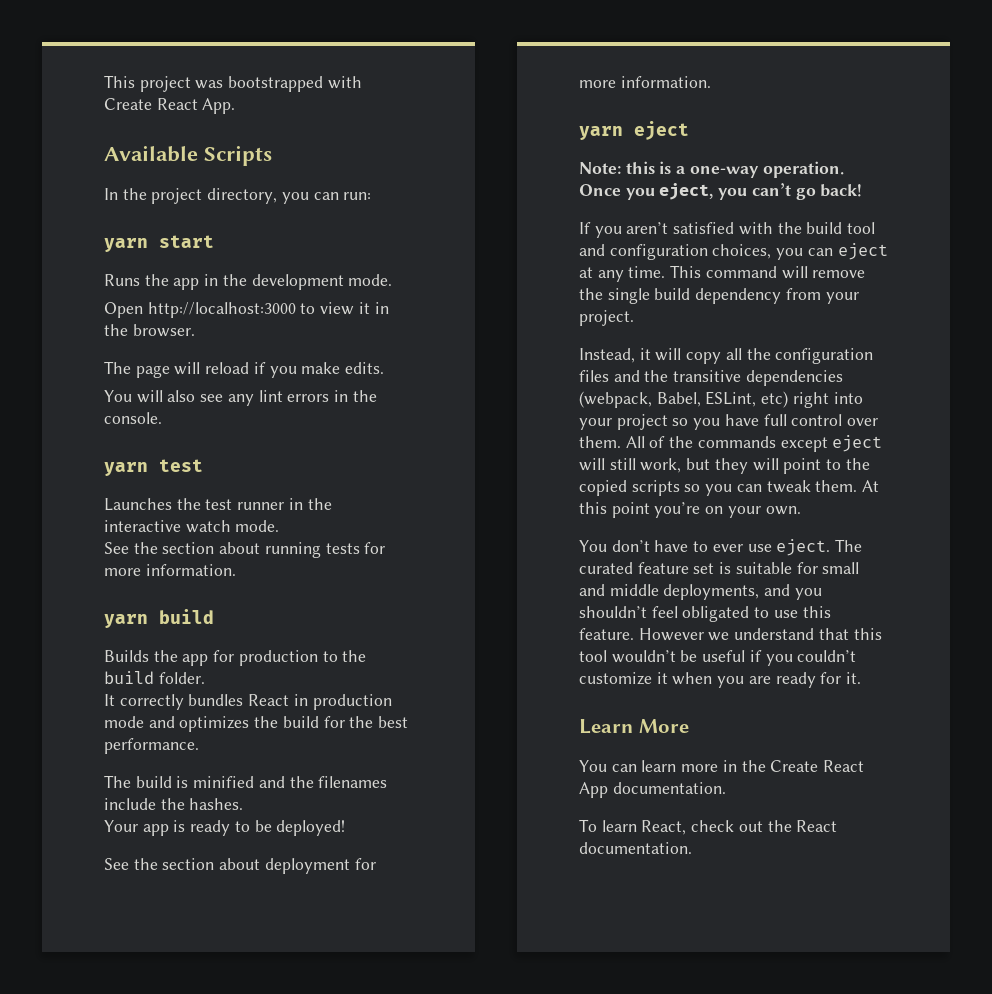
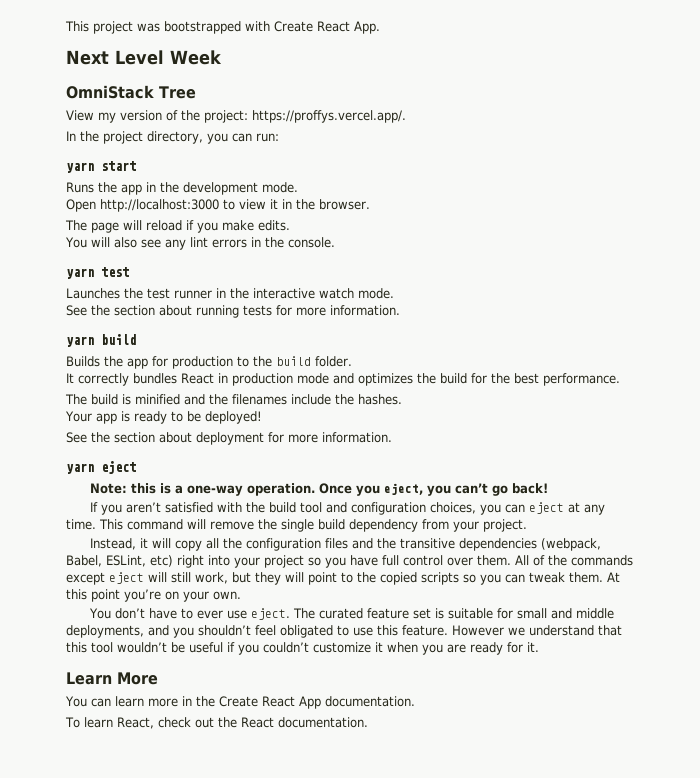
[104,145,272,166] Available Scripts -> [66,50,222,65] [66,85,196,99] [66,110,406,123] Next Level Week // OmniStack Tree // View my version of the project: https://proffys.vercel.app/.

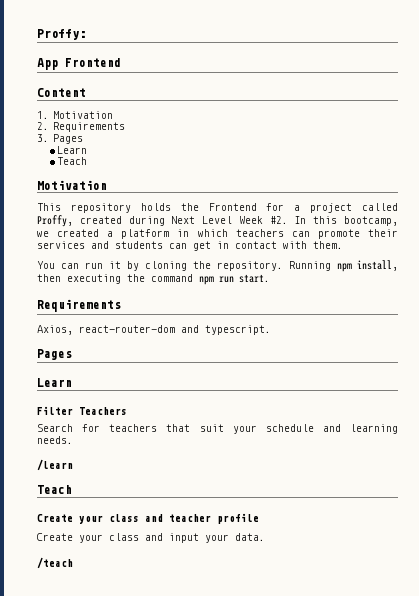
[65,21,380,34] [66,50,222,65] [66,85,196,99] [66,110,406,123] [66,131,279,144] [66,161,136,173] [66,182,298,195] [66,199,370,212] [65,220,290,233] [65,237,335,250] [66,267,129,279] [66,288,394,299] [66,305,400,318] [66,334,136,347] [66,356,352,369] [66,373,620,386] [65,394,402,405] [65,411,262,424] [66,432,392,445] [66,461,136,474] [89,483,548,496] [89,502,605,515] [66,519,527,532] [89,538,601,551] [66,555,633,568] [66,572,620,585] [66,589,241,602] [88,608,614,620] [66,625,622,638] [66,642,539,655] [66,672,158,685] [65,696,415,709] [65,717,368,729] This project was bootstrapped with Create React App. // Next Level Week // OmniStack Tree // View my version of the project: https://proffys.vercel.app/. // In the project directory, you can run: // yarn start // Runs the app in the development mode. // Open http://localhost:3000 to view it in the browser. // The page will reload if you make edits. // You will also see any lint errors in the console. // yarn test // Launches the test runner in the interactive watch mode. // See the section about running tests for more information. // yarn build // Builds the app for production to the build folder. // It correctly bundles React in production mode and optimizes the build for the best performance. // The build is minified and the filenames include the hashes. // Your app is ready to be deployed! // See the section about deployment for more information. // yarn eject // Note: this is a one-way operation. Once you eject, you can’t go back! // If you aren’t satisfied with the build tool and configuration choices, you can eject at any time. This command will remove the single build dependency from your project. // Instead, it will copy all the configuration files and the transitive dependencies (webpack, Babel, ESLint, etc) right into your project so you have full control over them. All of the commands except eject will still work, but they will point to the copied scripts so you can tweak them. At this point you’re on your own. // You don’t have to ever use eject. The curated feature set is suitable for small and middle deployments, and you shouldn’t feel obligated to use this feature. However we understand that this tool wouldn’t be useful if you couldn’t customize it when you are ready for it. // Learn More // You can learn more in the Create React App documentation. // To learn React, check out the React documentation. -> [37,29,86,40] [37,58,121,70] [37,88,86,97] [37,111,114,119] [37,122,126,132] [37,134,84,144] [57,146,88,154] [57,157,88,165] [37,180,107,190] [37,203,398,213] [37,215,398,227] [37,229,398,239] [37,241,343,251] [37,260,398,272] [37,274,270,285] [37,299,121,312] [37,325,271,335] [37,349,72,360] [37,378,72,387] [37,406,127,415] [37,424,398,434] [37,436,73,444] [37,459,73,471] [37,485,72,494] [37,513,259,524] [37,533,265,543] [37,557,73,569] Proffy: // App Frontend // Content // 1. Motivation // 2. Requirements // 3. Pages // Learn // Teach // Motivation // This repository holds the Frontend for a project called Proffy, created during Next Level Week #2. In this bootcamp, we created a platform in which teachers can promote their services and students can get in contact with them. // You can run it by cloning the repository. Running npm install, then executing the command npm run start. // Requirements // Axios, react-router-dom and typescript. // Pages // Learn // Filter Teachers // Search for teachers that suit your schedule and learning needs. // /learn // Teach // Create your class and teacher profile // Create your class and input your data. // /teach

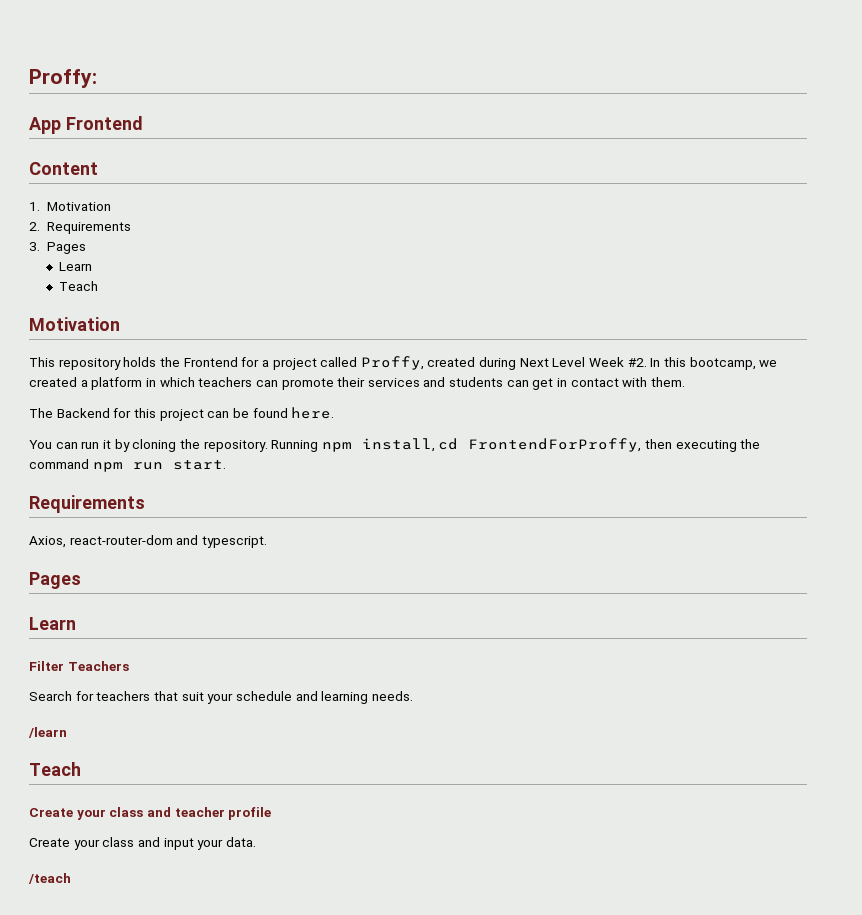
(343, 245) none -> [29,407,335,421] // The Backend for this project can be found here.
(398, 265) none -> [438,438,642,452] cd FrontendForProffy,

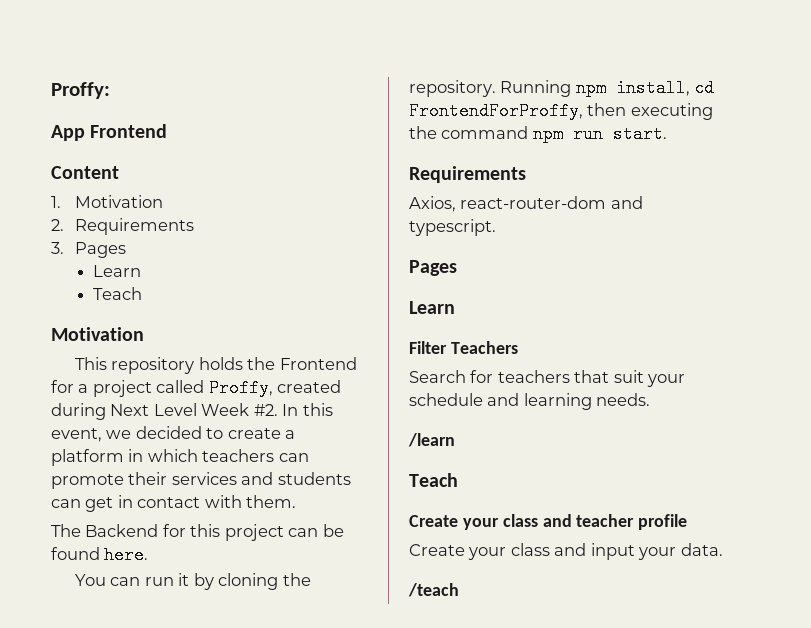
[689,357,778,370] [29,377,77,387] bootcamp, we created -> [51,426,281,442] event, we decided to create

